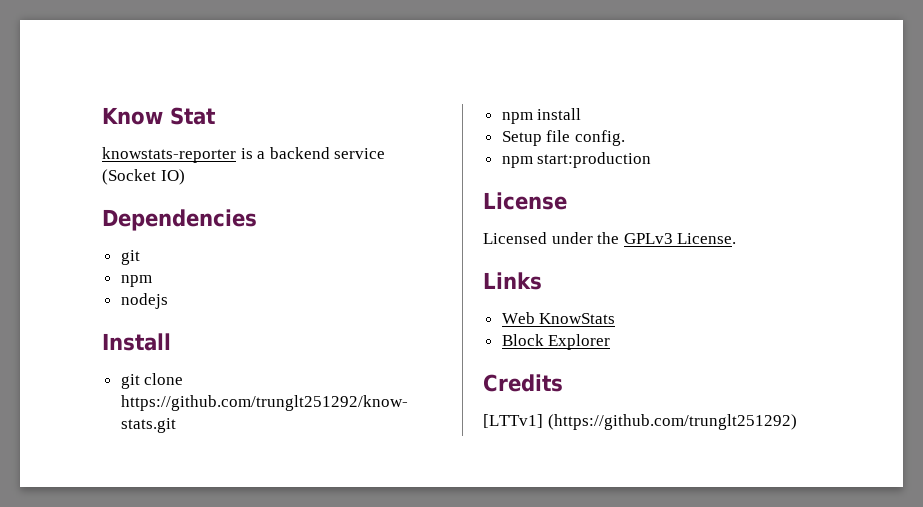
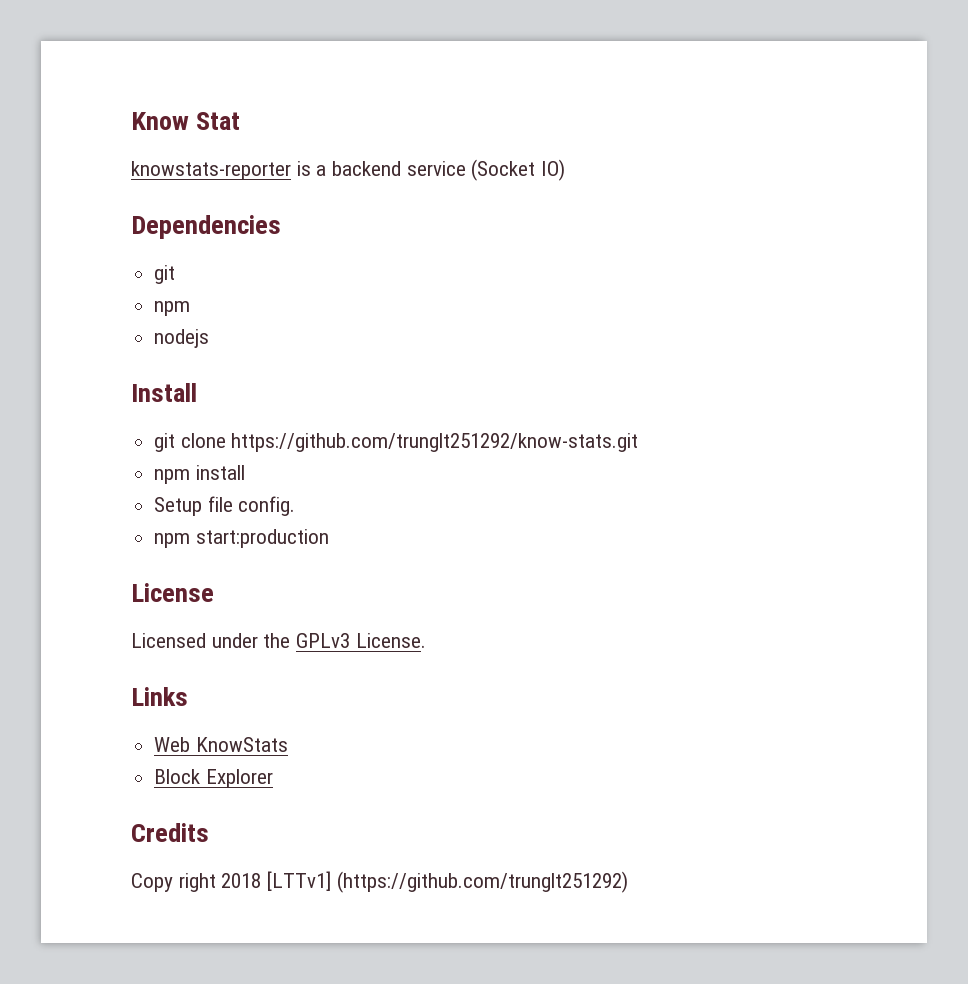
(563, 383) none -> [131,873,262,892] Copy right 2018

